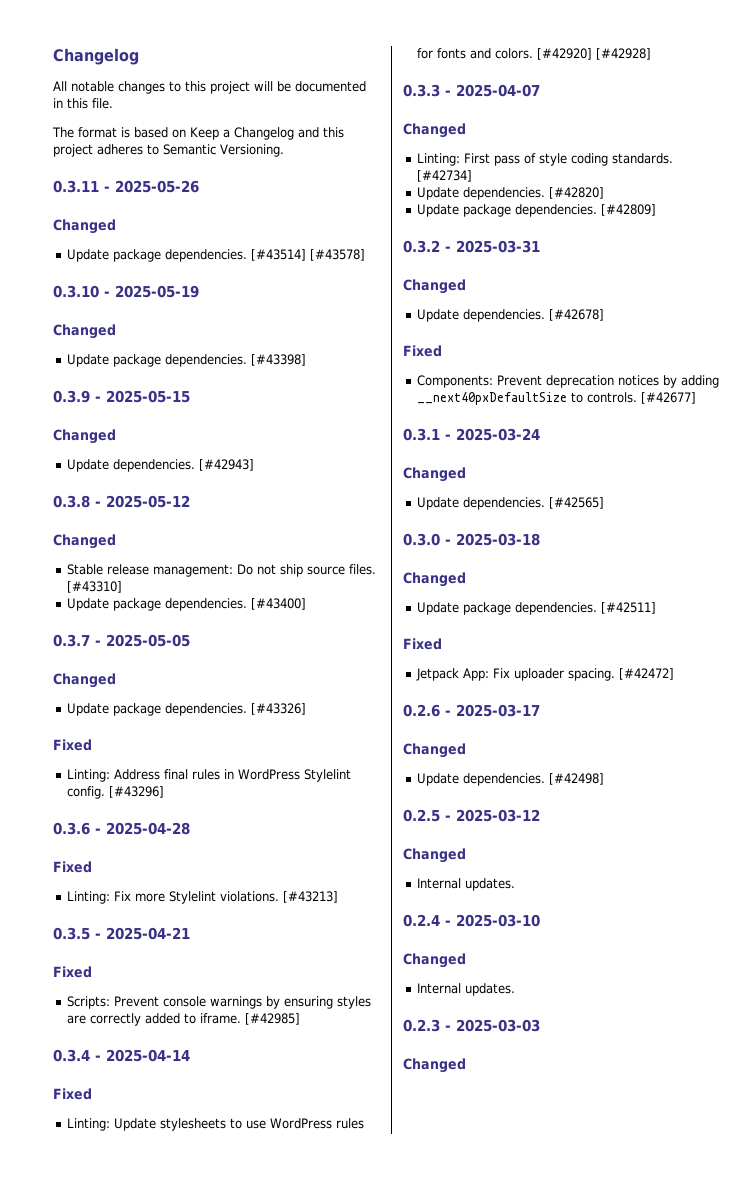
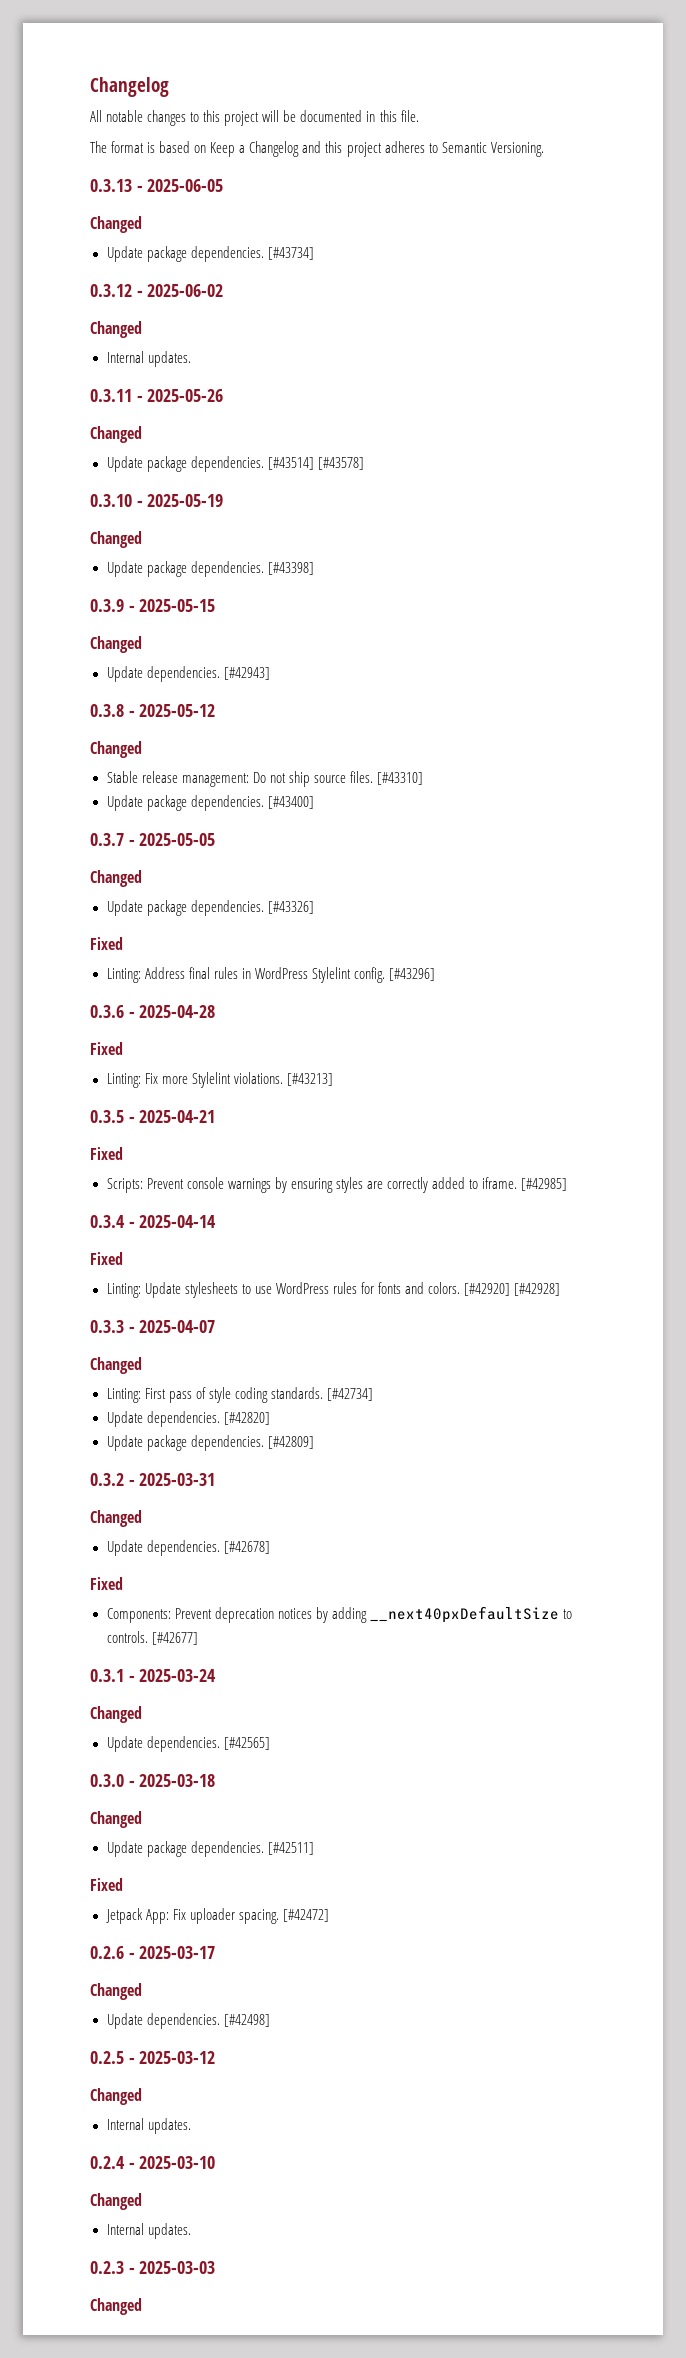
(284, 150) none -> [90,179,224,192] [90,216,142,233] [106,246,314,262] [90,284,224,297] [90,321,142,338] [106,351,191,367] // 0.3.13 - 2025-06-05 // Changed // Update package dependencies. [#43734] // 0.3.12 - 2025-06-02 // Changed // Internal updates.

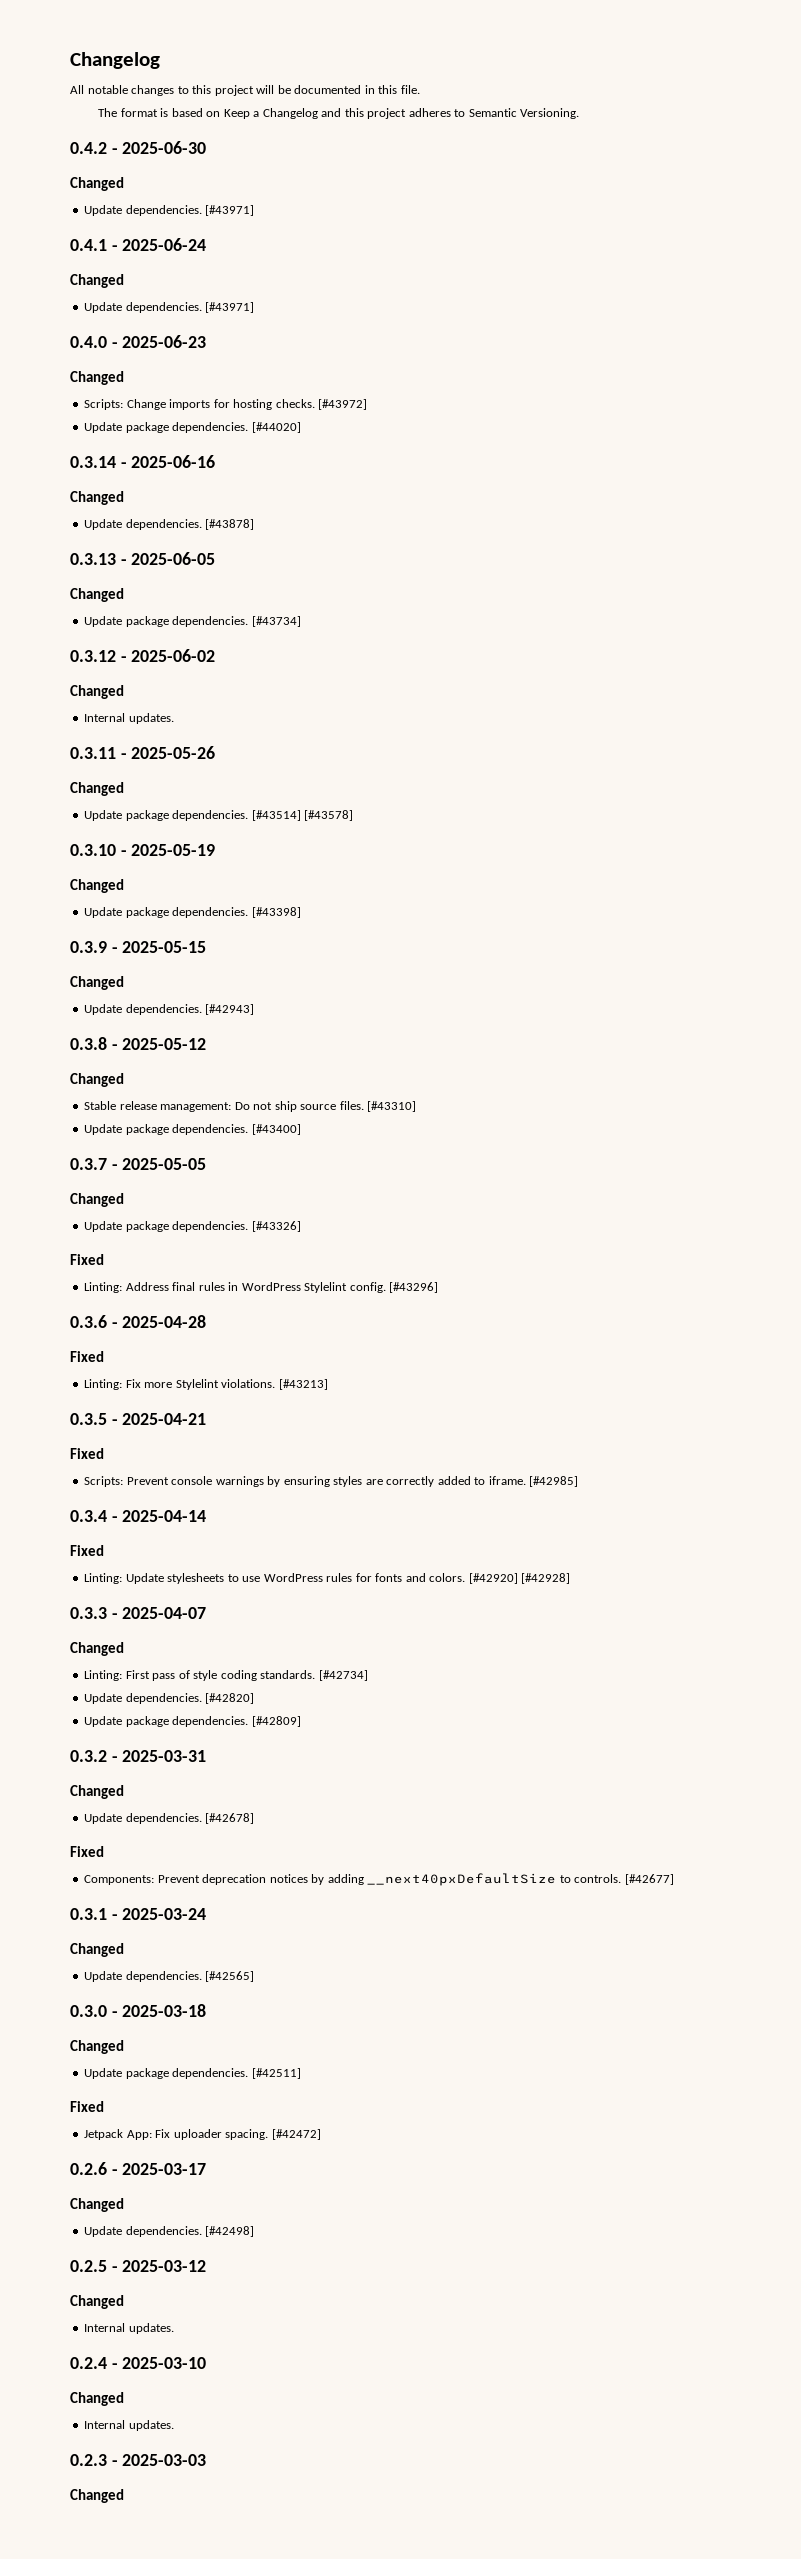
(544, 149) none -> [70,141,207,154] [70,177,124,191] [84,205,255,216] [70,238,207,251] [70,274,124,288] [84,302,255,313] [70,335,207,348] [70,371,124,385] [84,399,368,410] [84,422,301,433] [70,455,216,468] [70,491,124,505] [84,519,255,530] // 0.4.2 - 2025-06-30 // Changed // Update dependencies. [#43971] // 0.4.1 - 2025-06-24 // Changed // Update dependencies. [#43971] // 0.4.0 - 2025-06-23 // Changed // Scripts: Change imports for hosting checks. [#43972] // Update package dependencies. [#44020] // 0.3.14 - 2025-06-16 // Changed // Update dependencies. [#43878]

